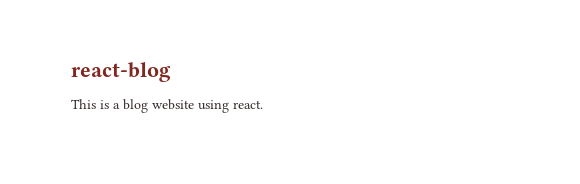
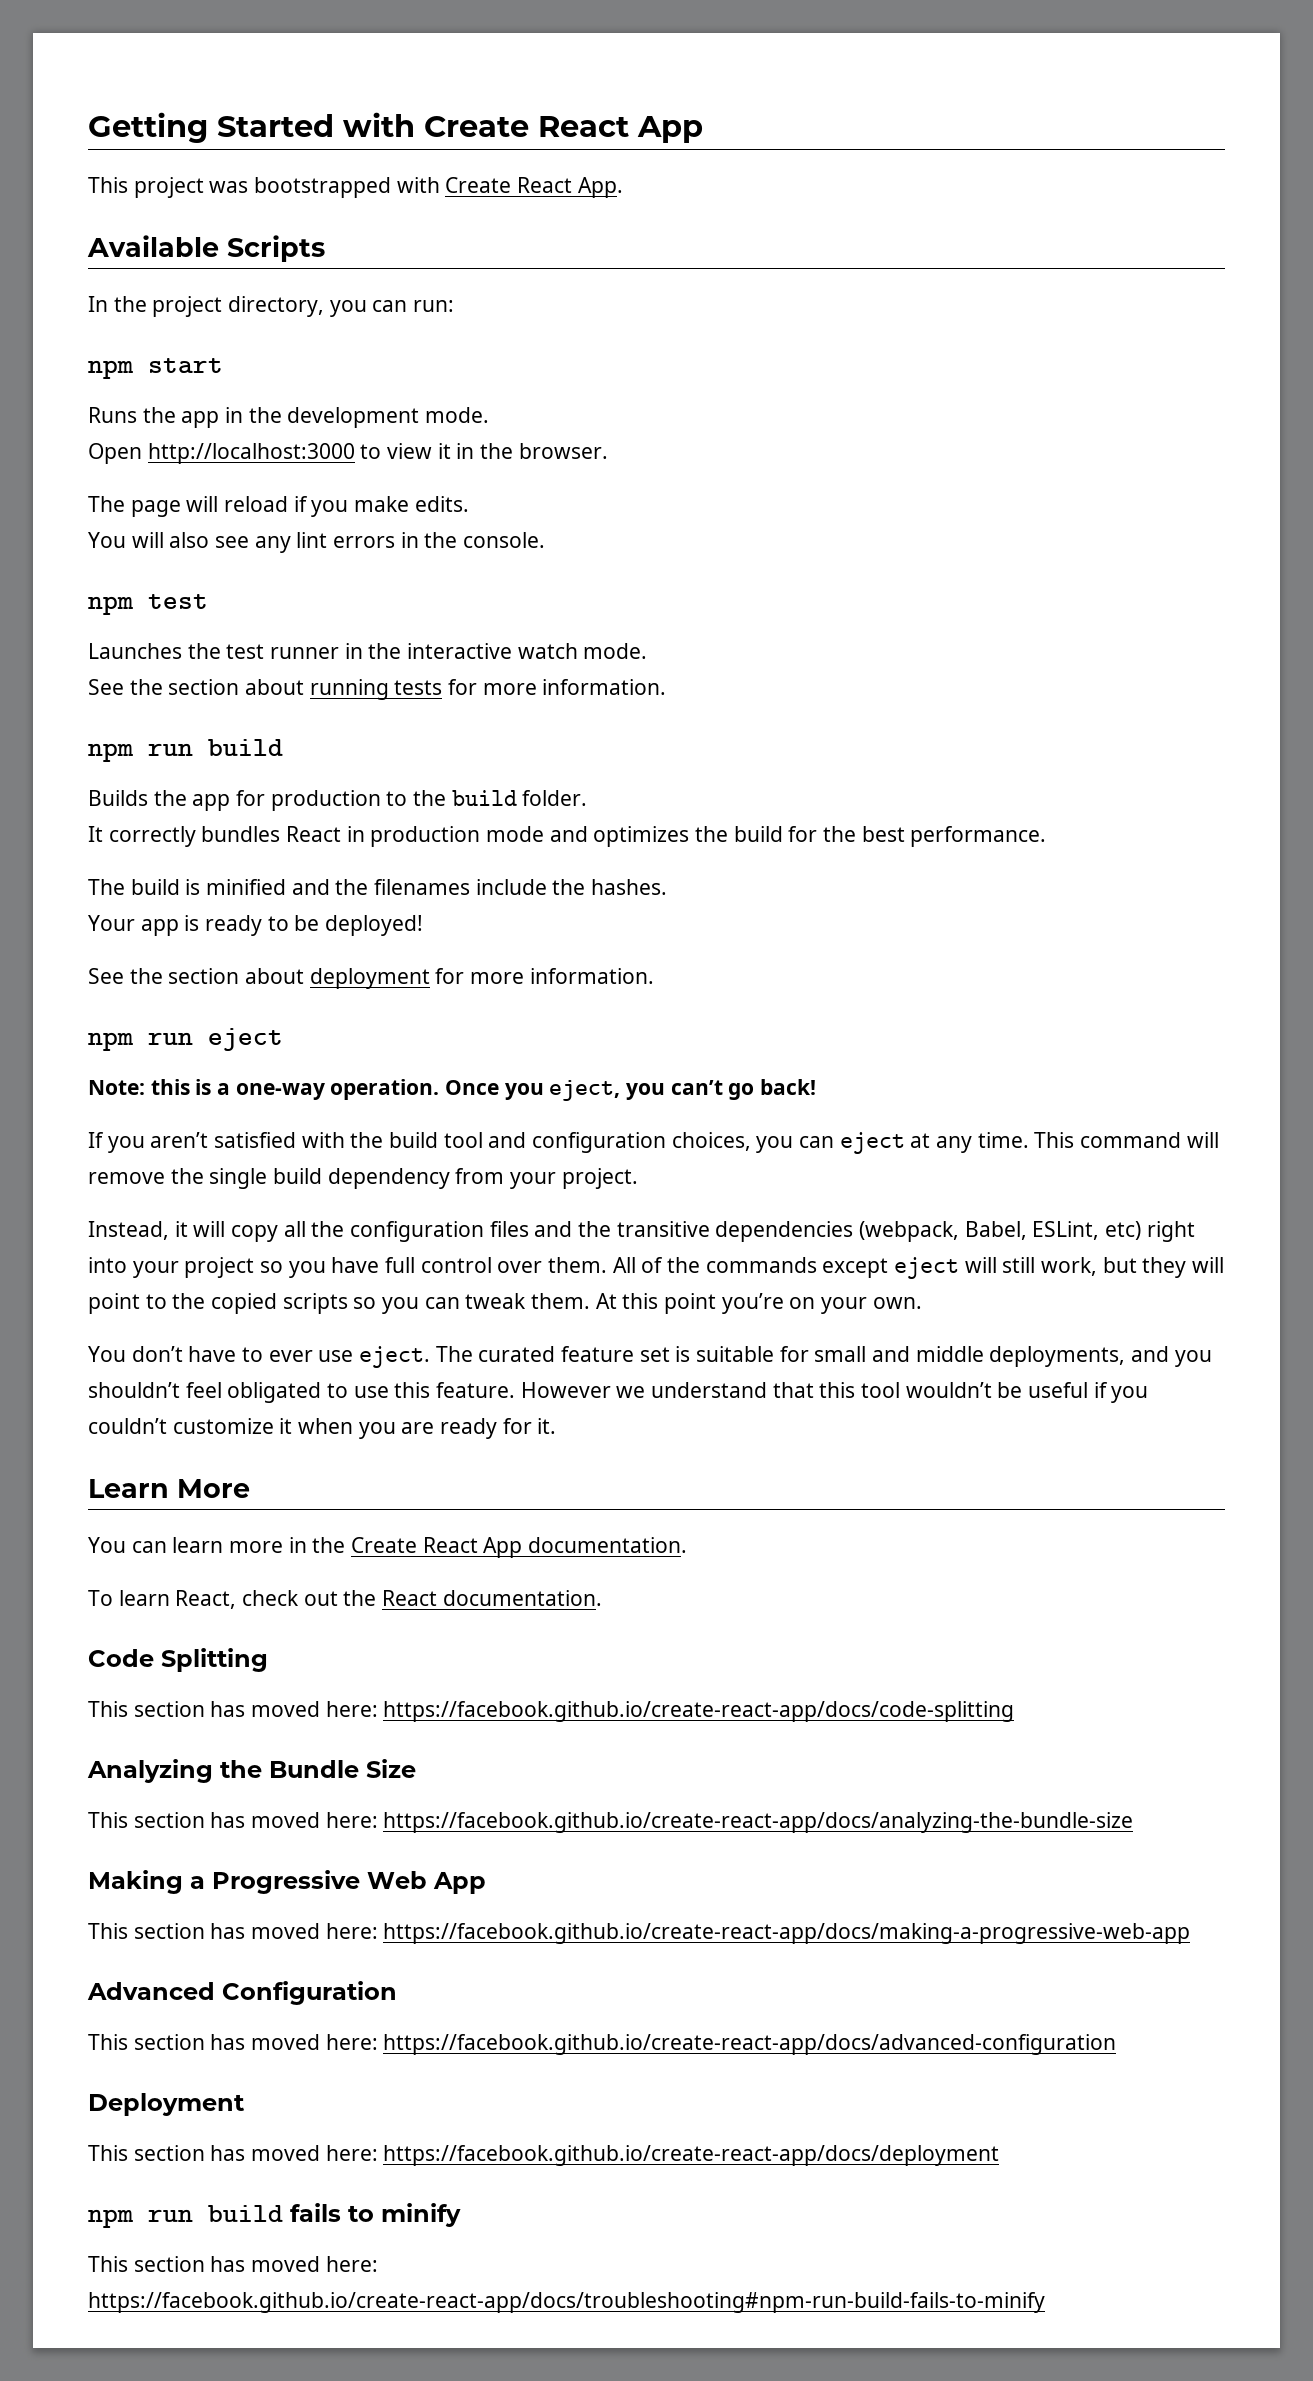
[71,62,171,82] [71,99,263,113] react-blog // This is a blog website using react. -> [88,112,703,143] [88,177,623,198] [87,235,325,262] [88,296,455,317] [88,358,223,379] [88,407,490,428] [88,443,608,464] [88,496,469,517] [88,532,546,553] [88,594,208,615] [88,643,648,659] [88,679,667,700] [88,739,283,762] [88,790,588,811] [88,826,1047,847] [88,879,668,895] [88,915,424,936] [88,968,654,989] [88,1028,283,1051] [88,1079,817,1101] [88,1132,1219,1154] [88,1168,638,1189] [88,1221,1195,1242] [88,1257,1225,1279] [88,1293,922,1314] [88,1346,1212,1368] [88,1382,1149,1403] [88,1418,557,1439] [88,1479,250,1498] [88,1537,688,1558] [88,1590,602,1609] [88,1648,268,1672] [88,1701,1015,1722] [87,1759,416,1783] [88,1812,1134,1833] [88,1870,486,1894] [88,1923,1191,1944] [87,1981,397,2005] [88,2034,1117,2055] [88,2093,245,2116] [88,2145,1000,2166] [88,2203,461,2228] [88,2256,378,2272] [88,2292,1045,2313] Getting Started with Create React App // This project was bootstrapped with Create React App. // Available Scripts // In the project directory, you can run: // npm start // Runs the app in the development mode. // Open http://localhost:3000 to view it in the browser. // The page will reload if you make edits. // You will also see any lint errors in the console. // npm test // Launches the test runner in the interactive watch mode. // See the section about running tests for more information. // npm run build // Builds the app for production to the build folder. // It correctly bundles React in production mode and optimizes the build for the best performance. // The build is minified and the filenames include the hashes. // Your app is ready to be deployed! // See the section about deployment for more information. // npm run eject // Note: this is a one-way operation. Once you eject, you can’t go back! // If you aren’t satisfied with the build tool and configuration choices, you can eject at any time. This command will remove the single build dependency from your project. // Instead, it will copy all the configuration files and the transitive dependencies (webpack, Babel, ESLint, etc) right into your project so you have full control over them. All of the commands except eject will still work, but they will point to the copied scripts so you can tweak them. At this point you’re on your own. // You don’t have to ever use eject. The curated feature set is suitable for small and middle deployments, and you shouldn’t feel obligated to use this feature. However we understand that this tool wouldn’t be useful if you couldn’t customize it when you are ready for it. // Learn More // You can learn more in the Create React App documentation. // To learn React, check out the React documentation. // Code Splitting // This section has moved here: https://facebook.github.io/create-react-app/docs/code-splitting // Analyzing the Bundle Size // This section has moved here: https://facebook.github.io/create-react-app/docs/analyzing-the-bundle-size // Making a Progressive Web App // This section has moved here: https://facebook.github.io/create-react-app/docs/making-a-progressive-web-app // Advanced Configuration // This section has moved here: https://facebook.github.io/create-react-app/docs/advanced-configuration // Deployment // This section has moved here: https://facebook.github.io/create-react-app/docs/deployment // npm run build fails to minify // This section has moved here: https://facebook.github.io/create-react-app/docs/troubleshooting#npm-run-build-fails-to-minify

